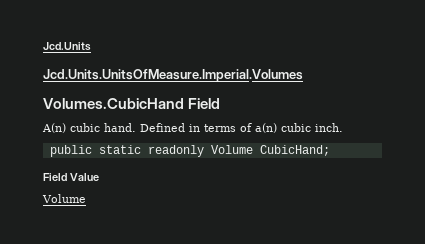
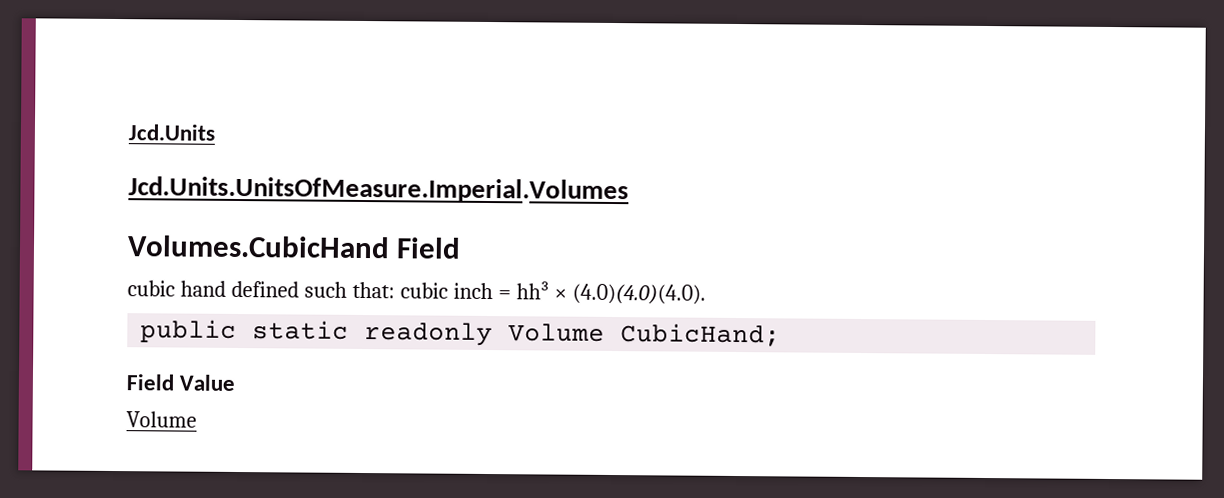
[42,123,343,133] A(n) cubic hand. Defined in terms of a(n) cubic inch. -> [127,280,707,305] cubic hand defined such that: cubic inch = hh³ × (4.0)(4.0)(4.0).

